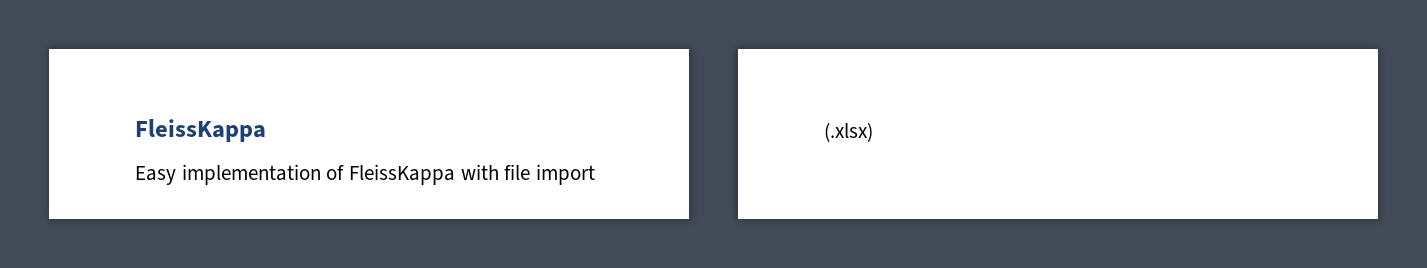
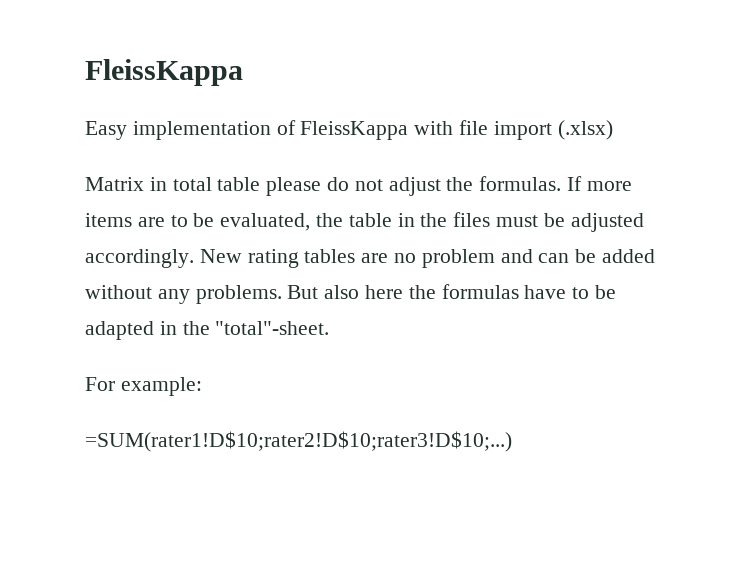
(873, 132) none -> [85,176,632,196] [85,212,644,232] [85,249,656,268] [85,284,617,304] [85,321,330,340] [85,377,202,396] [85,431,512,452] // Matrix in total table please do not adjust the formulas. If more items are to be evaluated, the table in the files must be adjusted accordingly. New rating tables are no problem and can be added without any problems. But also here the formulas have to be adapted in the "total"-sheet. // For example: // =SUM(rater1!D$10;rater2!D$10;rater3!D$10;...)

